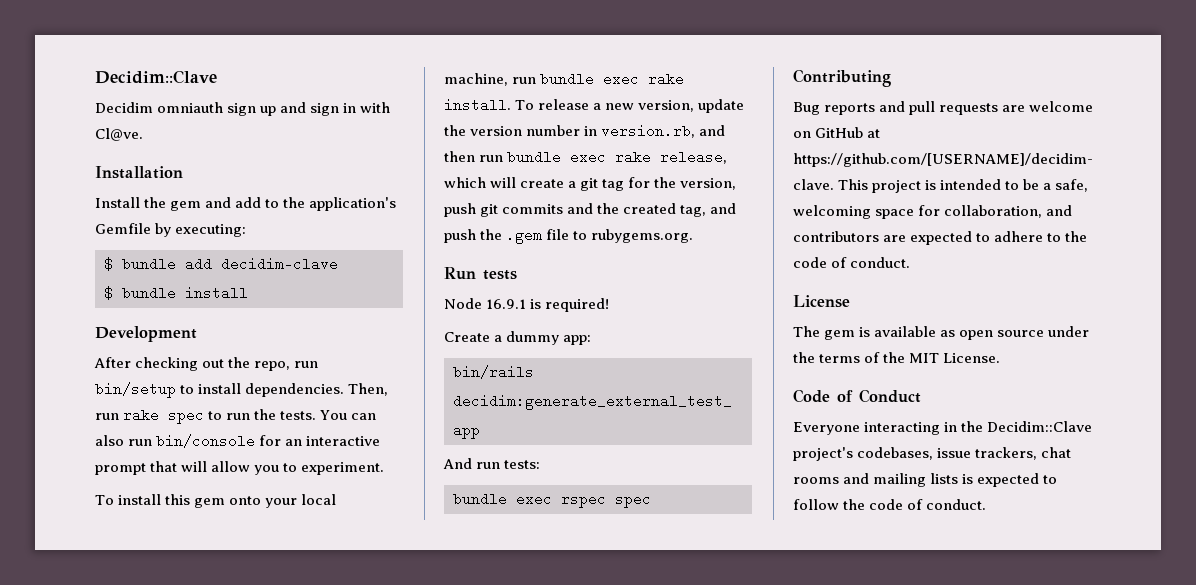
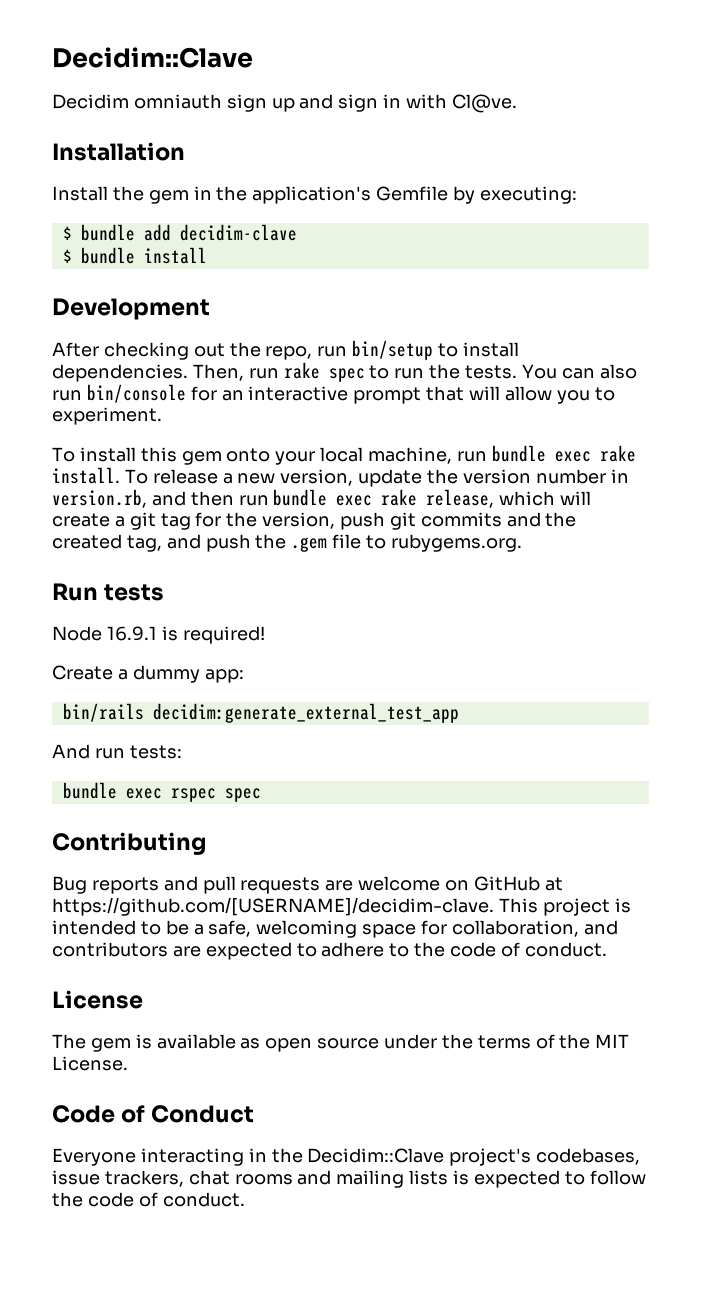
[205,197,280,208] and add to -> [193,186,212,200] in

